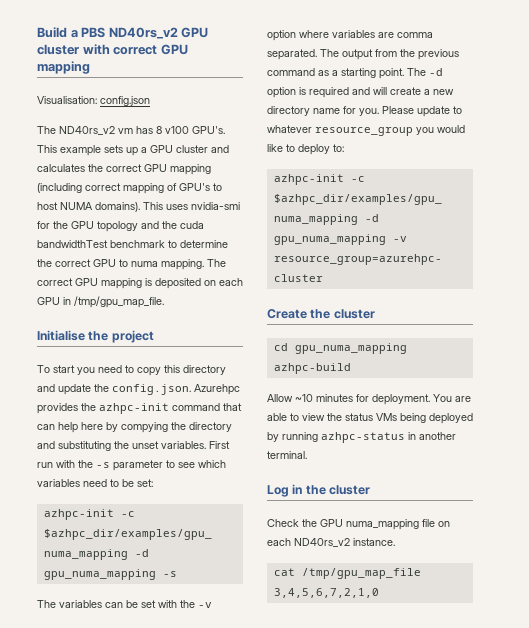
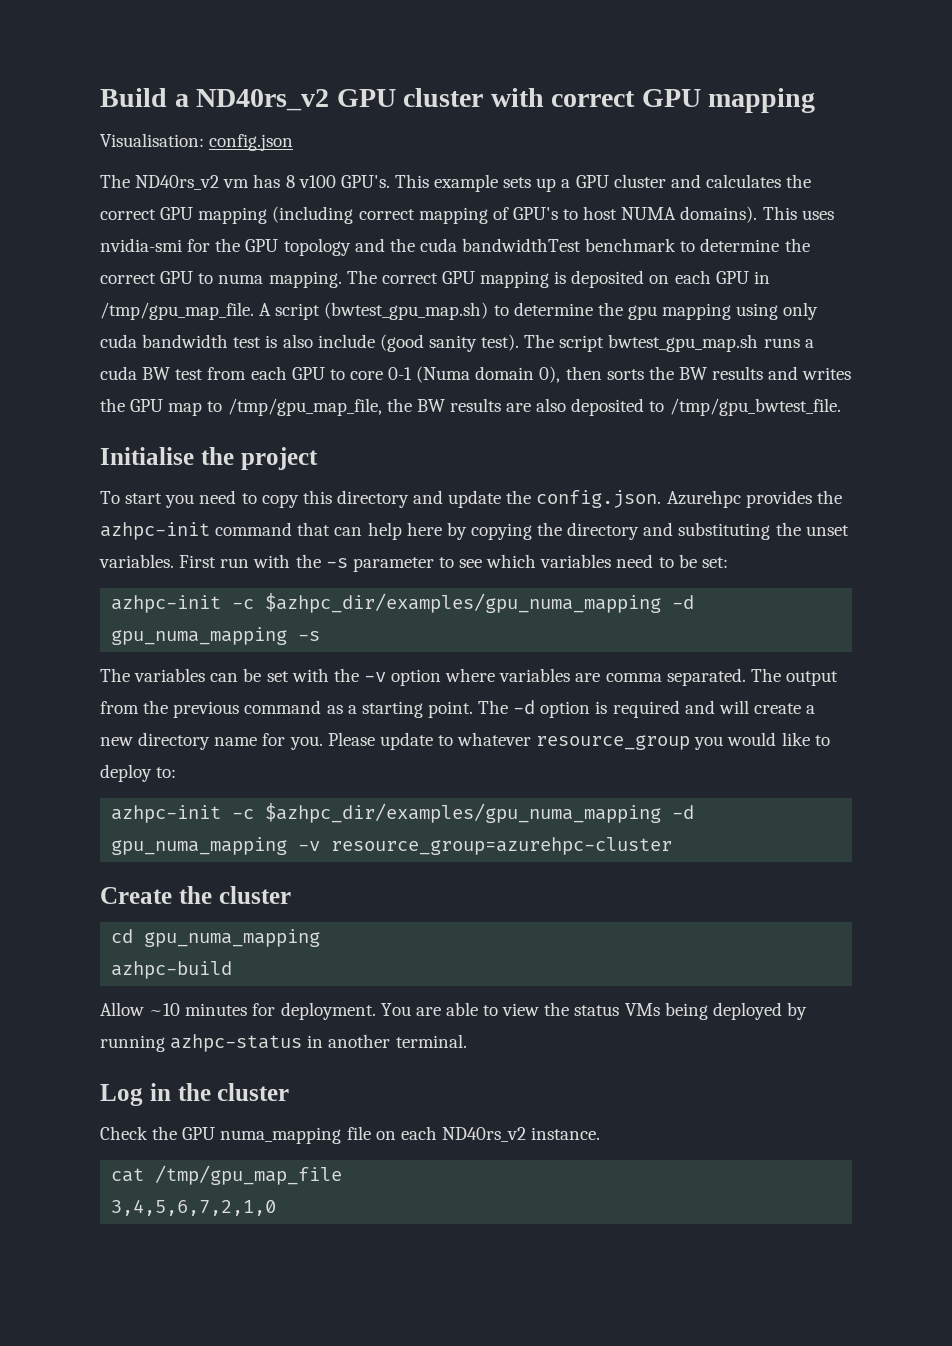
[81,27,106,38] PBS -> (189, 100) none
(164, 302) none -> [259,302,819,320] [100,334,814,352] [100,366,852,383] [100,398,841,416] A script (bwtest_gpu_map.sh) to determine the gpu mapping using only cuda bandwidth test is also include (good sanity test). The script bwtest_gpu_map.sh runs a cuda BW test from each GPU to core 0-1 (Numa domain 0), then sorts the BW results and writes the GPU map to /tmp/gpu_map_file, the BW results are also deposited to /tmp/gpu_bwtest_file.
[121,422,168,433] compying -> [470,523,532,540] copying

